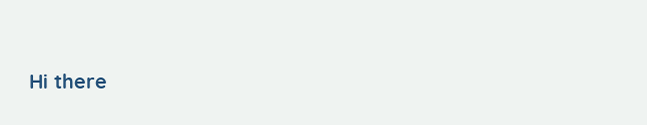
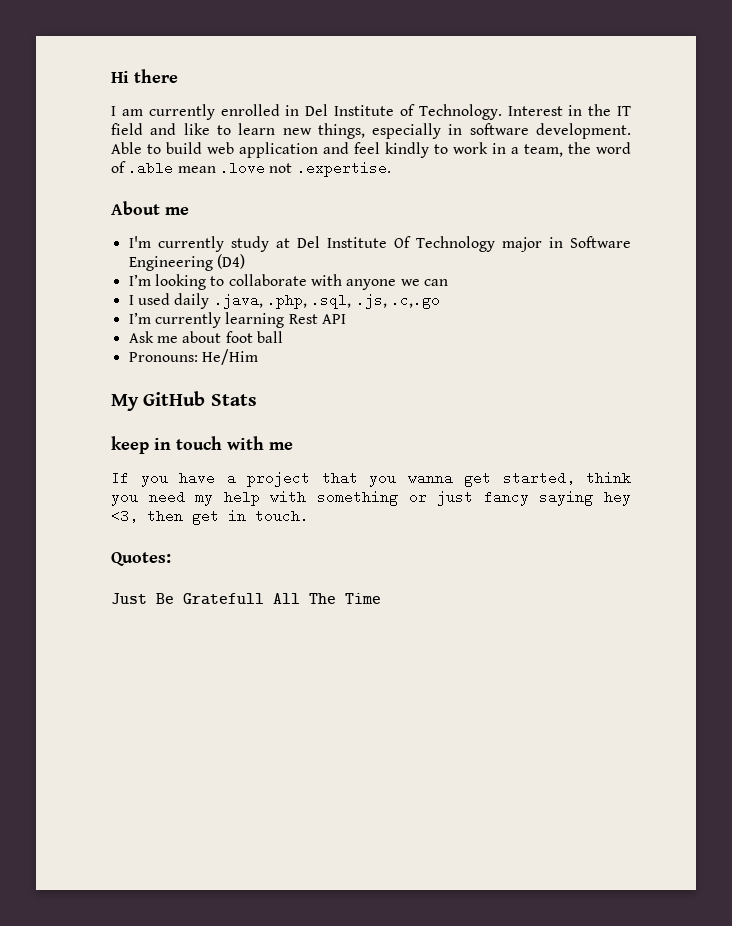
(108, 81) none -> [111,104,631,120] [111,123,631,139] [111,142,631,158] [111,161,391,177] [111,201,189,215] [128,236,631,252] [128,254,245,271] [128,274,448,290] [128,293,440,309] [128,312,346,328] [128,331,283,343] [128,349,258,365] [111,391,257,411] [111,436,293,454] [111,471,631,487] [111,490,632,506] [111,509,309,525] [111,552,171,566] [111,593,381,605] // I am currently enrolled in Del Institute of Technology. Interest in the IT field and like to learn new things, especially in software development. Able to build web application and feel kindly to work in a team, the word of .able mean .love not .expertise. // About me // I'm currently study at Del Institute Of Technology major in Software Engineering (D4) // I’m looking to collaborate with anyone we can // I used daily .java, .php, .sql, .js, .c,.go // I’m currently learning Rest API // Ask me about foot ball // Pronouns: He/Him // My GitHub Stats // keep in touch with me // If you have a project that you wanna get started, think you need my help with something or just fancy saying hey <3, then get in touch. // Quotes: // Just Be Gratefull All The Time

